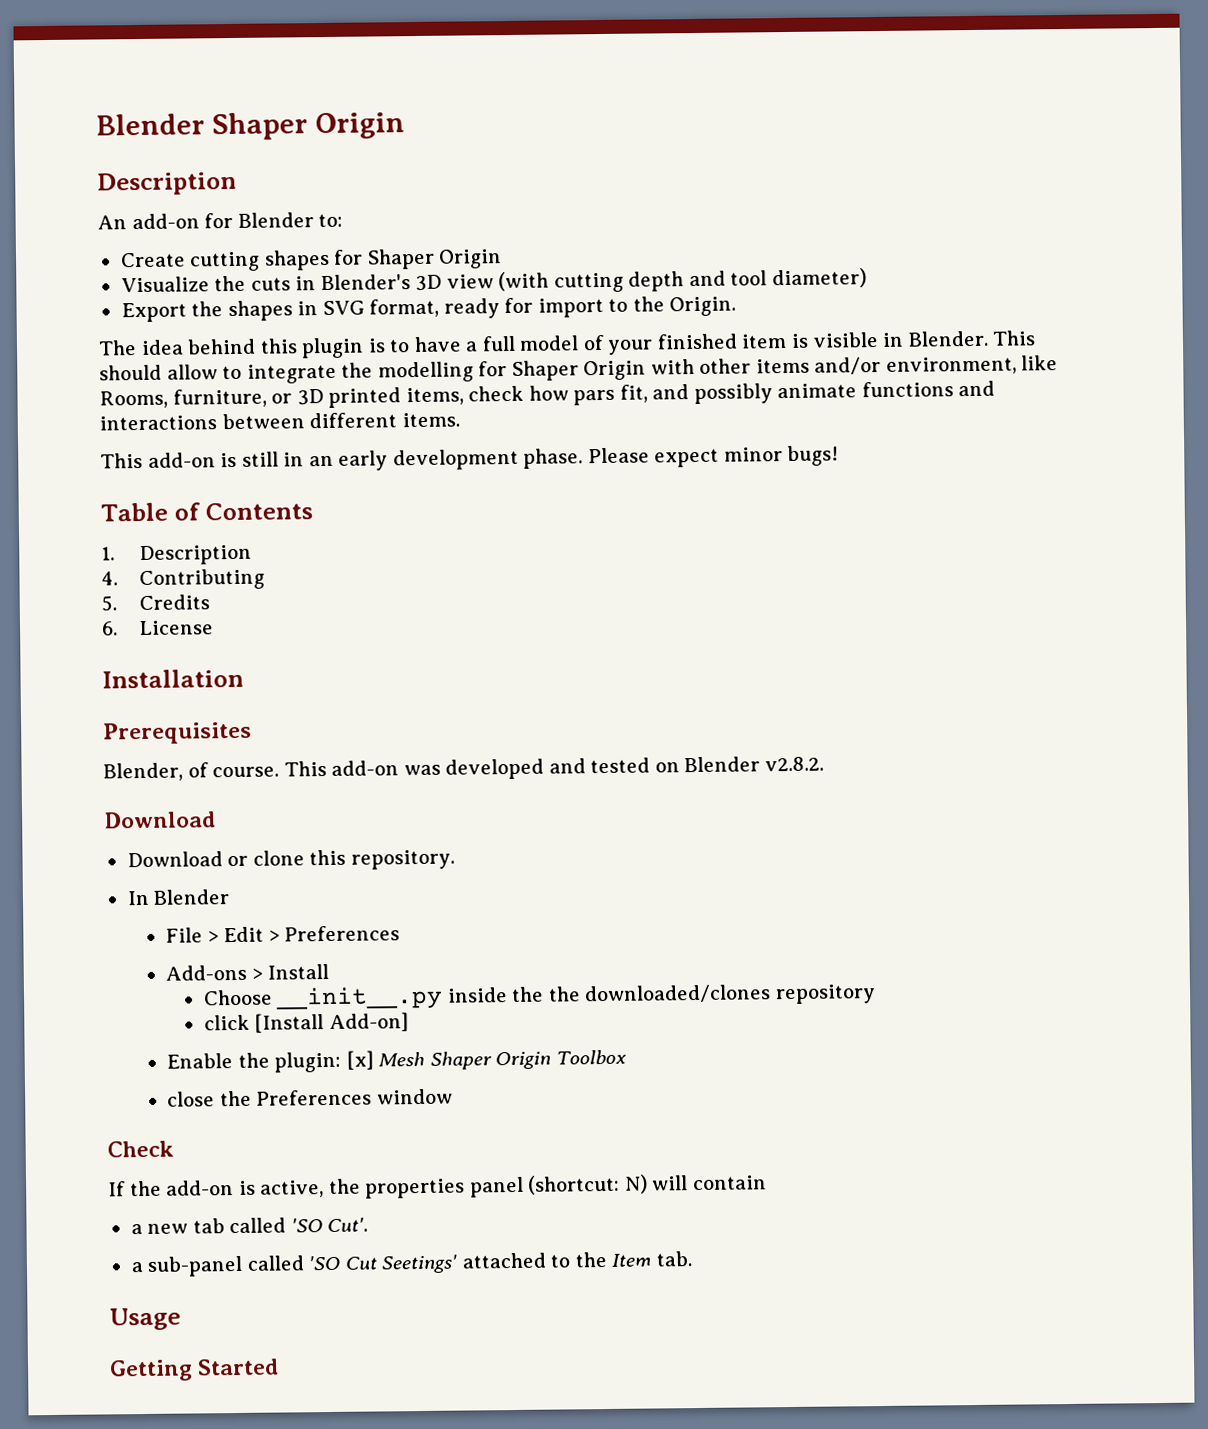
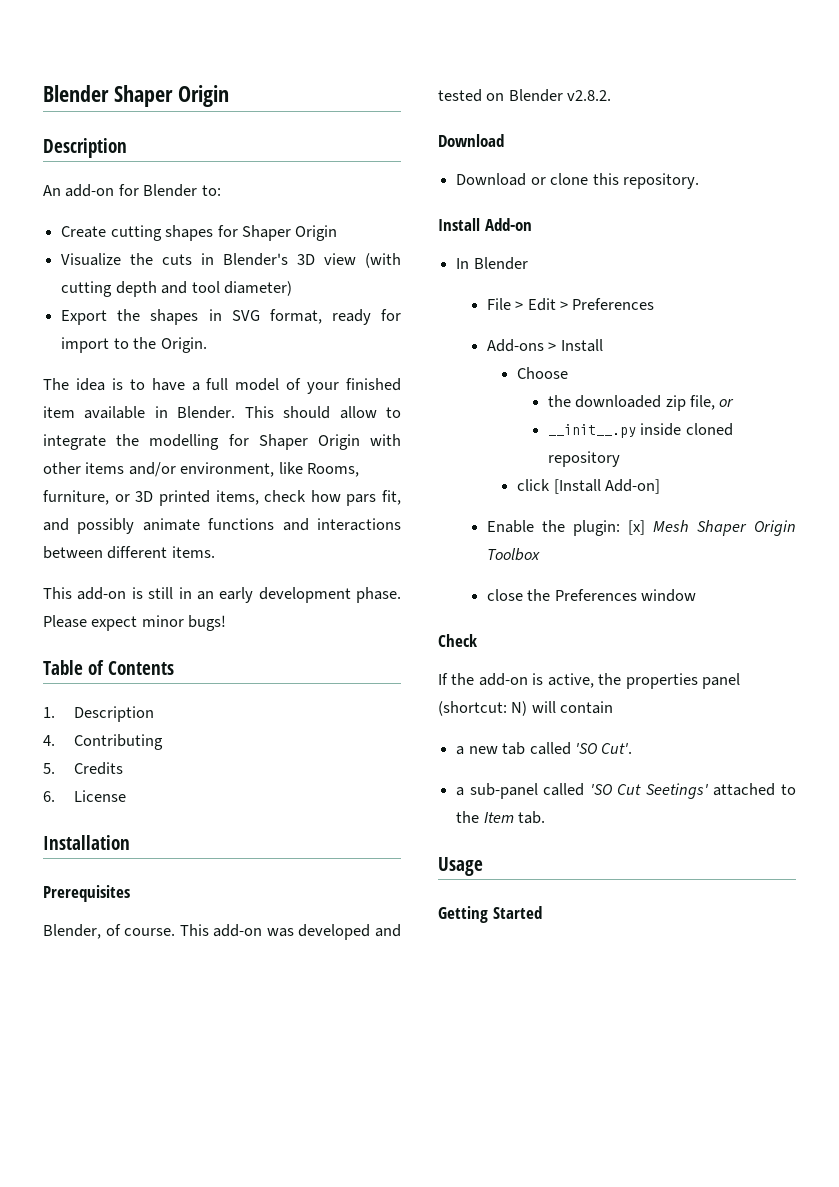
[187,337,365,359] behind this plugin -> (105, 384) none
[791,332,879,348] is visible -> [84,406,146,419] available
(455, 859) none -> [438,218,532,231] // Install Add-on
[275,984,772,1010] __init__.py inside the the downloaded/clones -> [547,395,735,411] [547,423,733,438] // the downloaded zip file, or // __init__.py inside cloned

